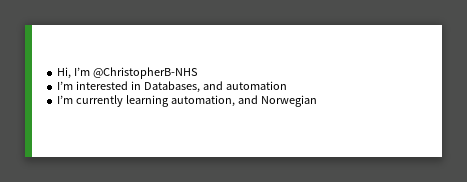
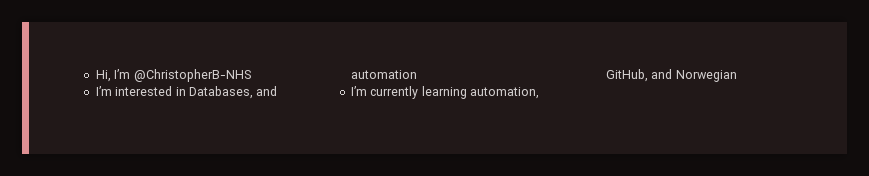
(236, 101) none -> [605,69,648,82] GitHub,

